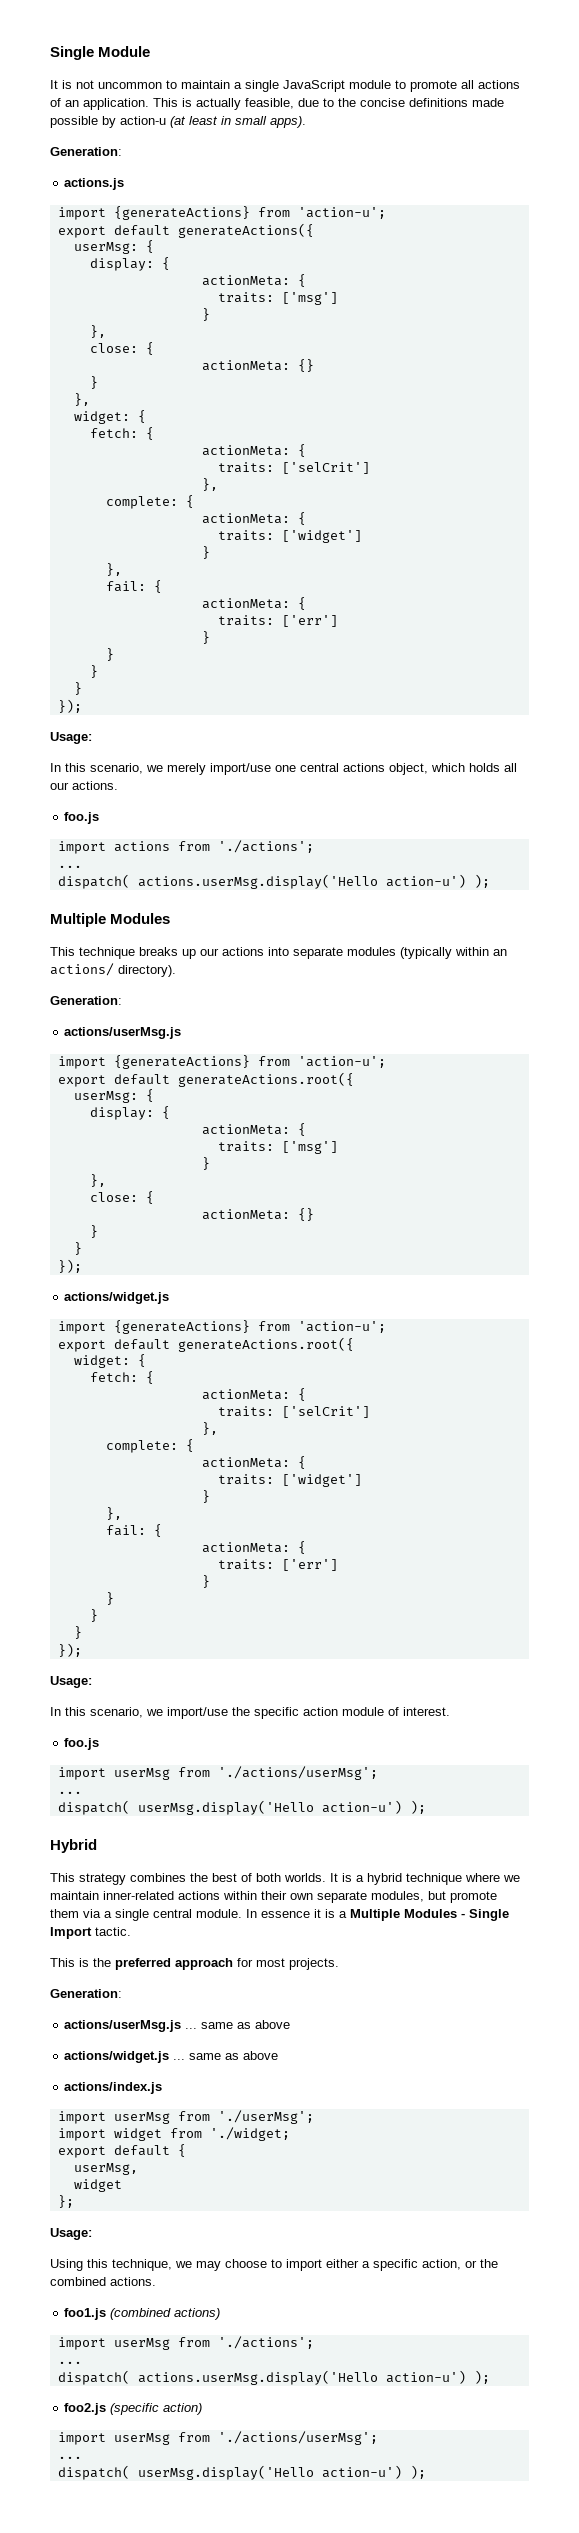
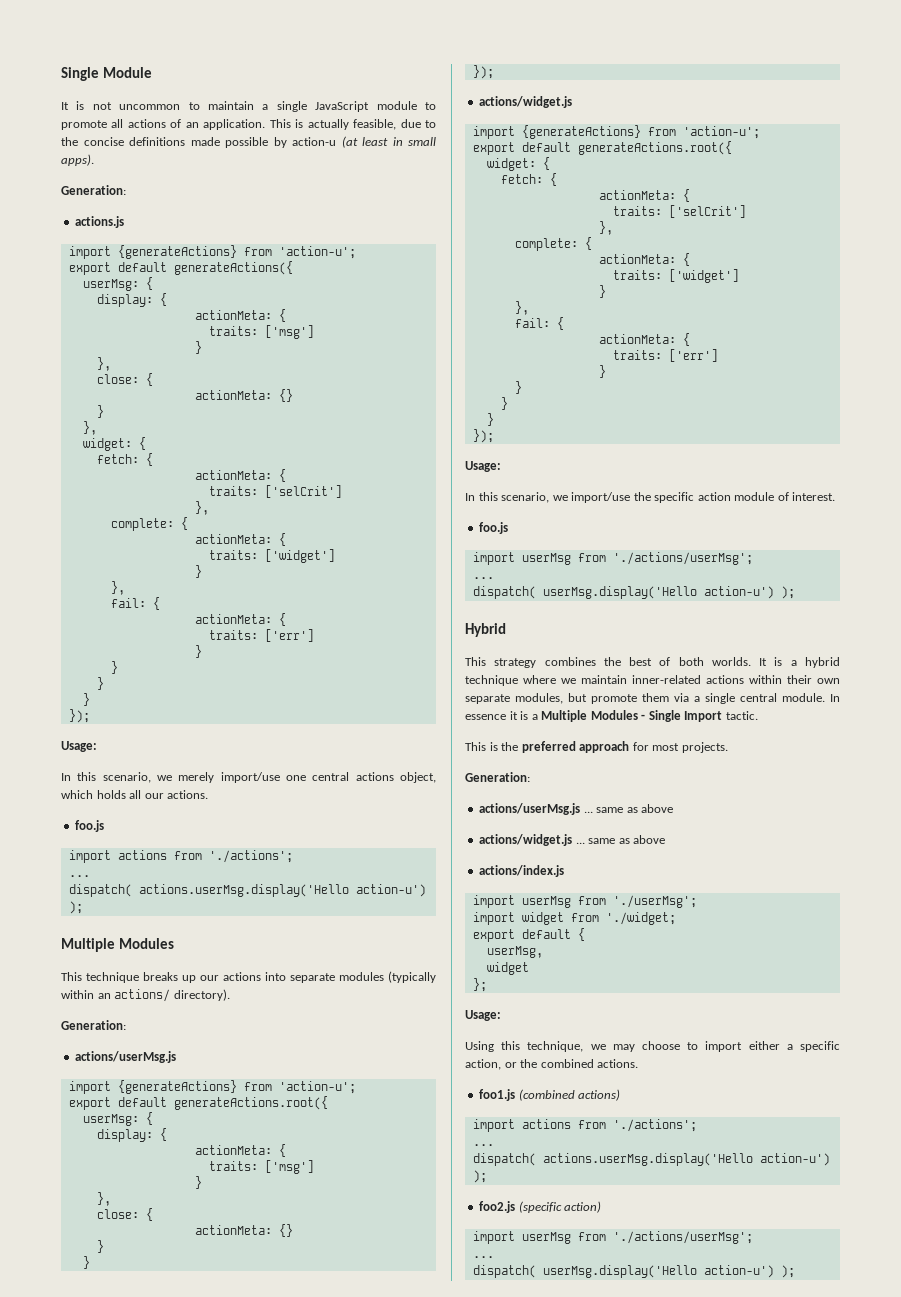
[113,2338,170,2350] userMsg -> [521,1119,571,1129] actions

